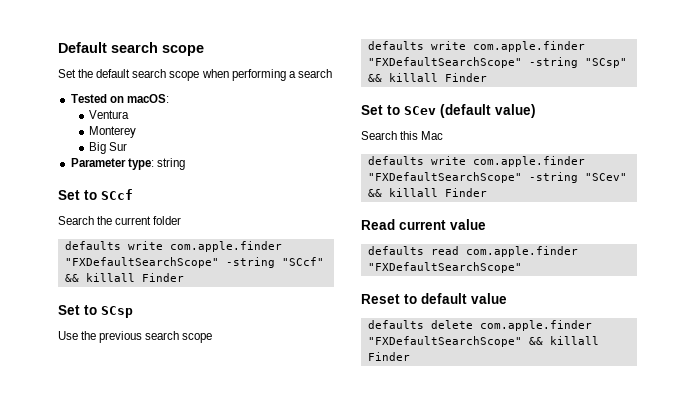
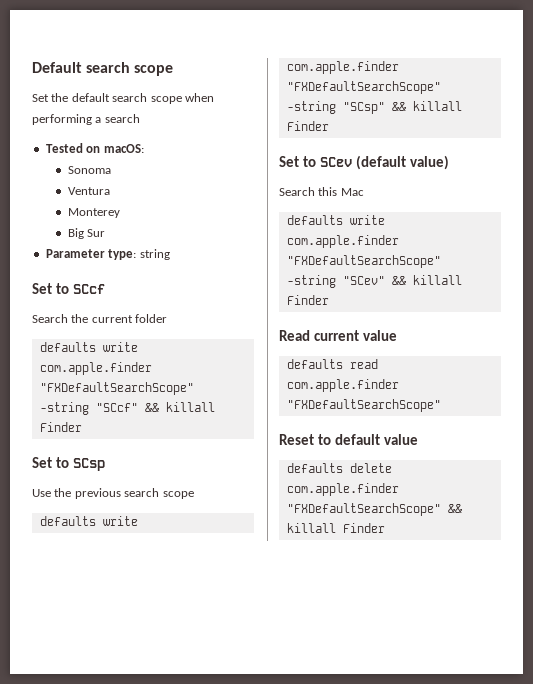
(169, 98) none -> [67,166,111,174] // Sonoma

